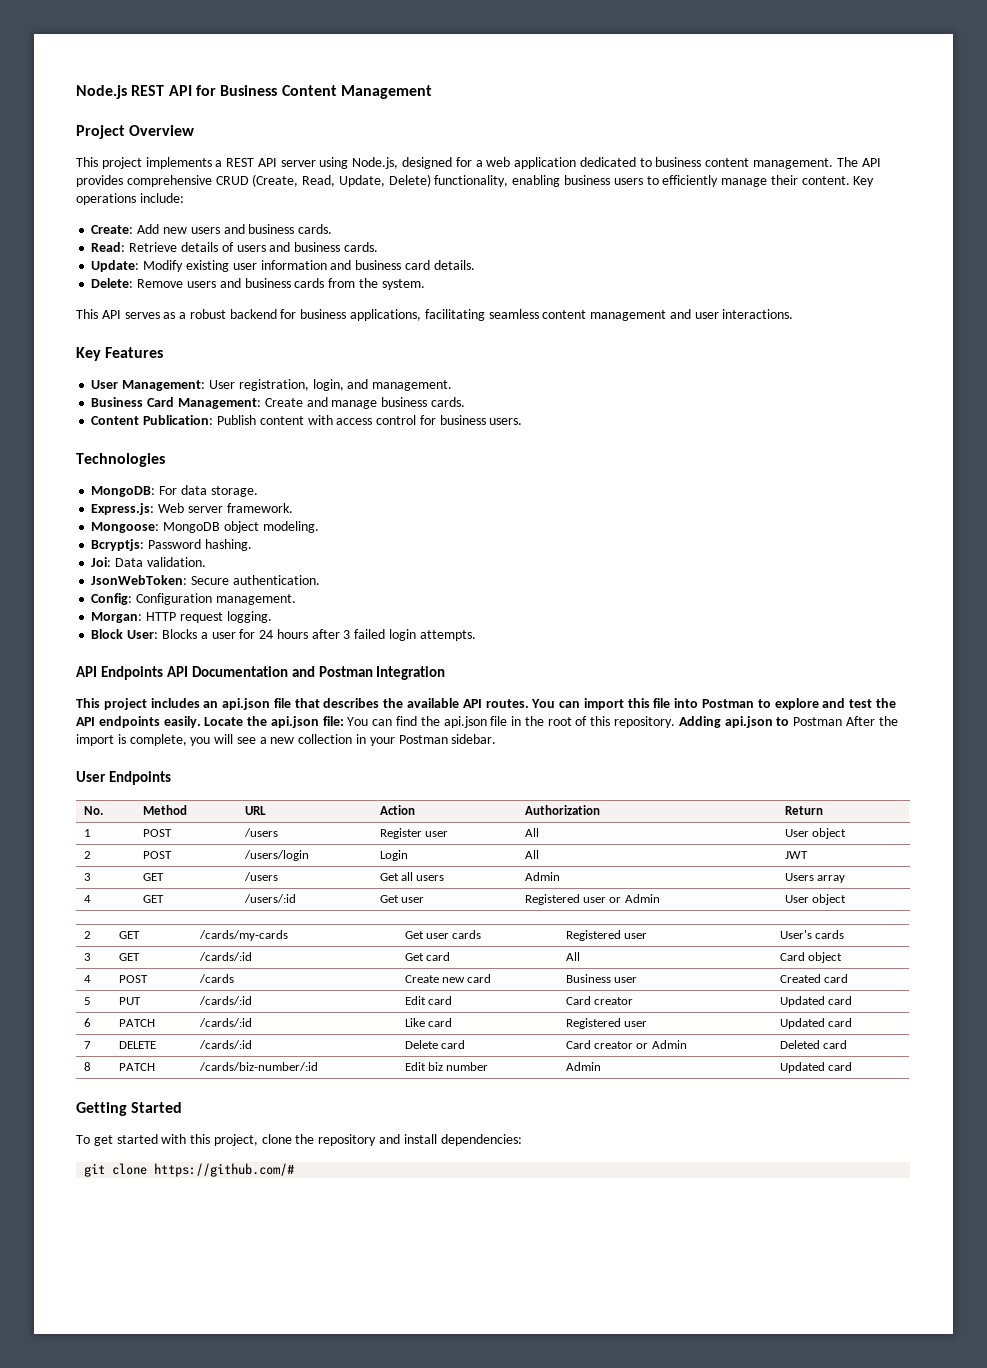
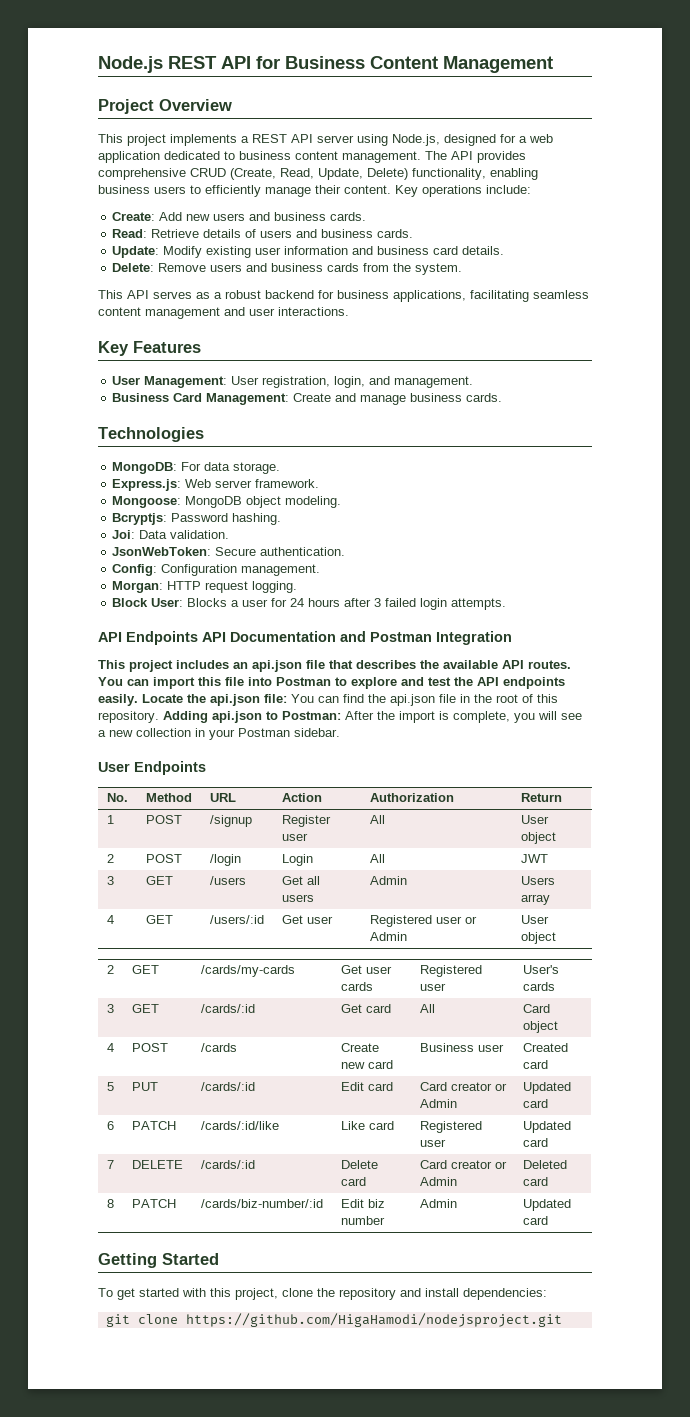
[91,415,523,425] // Content Publication: Publish content with access control for business users. -> (503, 397) none
[793,717,843,726] Postman -> [282,711,341,720] Postman:
[243,828,278,837] /users -> [209,815,252,827] /signup
[243,850,309,861] /users/login -> [209,854,241,866] /login
(634, 1001) none -> [494,1083,507,1091] [419,1099,457,1108] or Admin
[198,1018,252,1027] /cards/:id -> [200,1121,279,1130] /cards/:id/like
[154,1163,295,1177] https://github.com/# -> [185,1313,562,1327] https://github.com/HigaHamodi/nodejsproject.git

